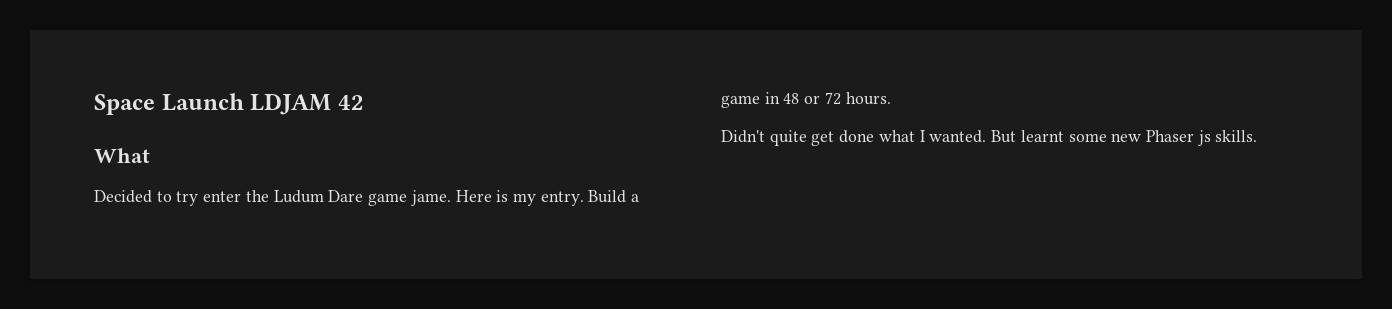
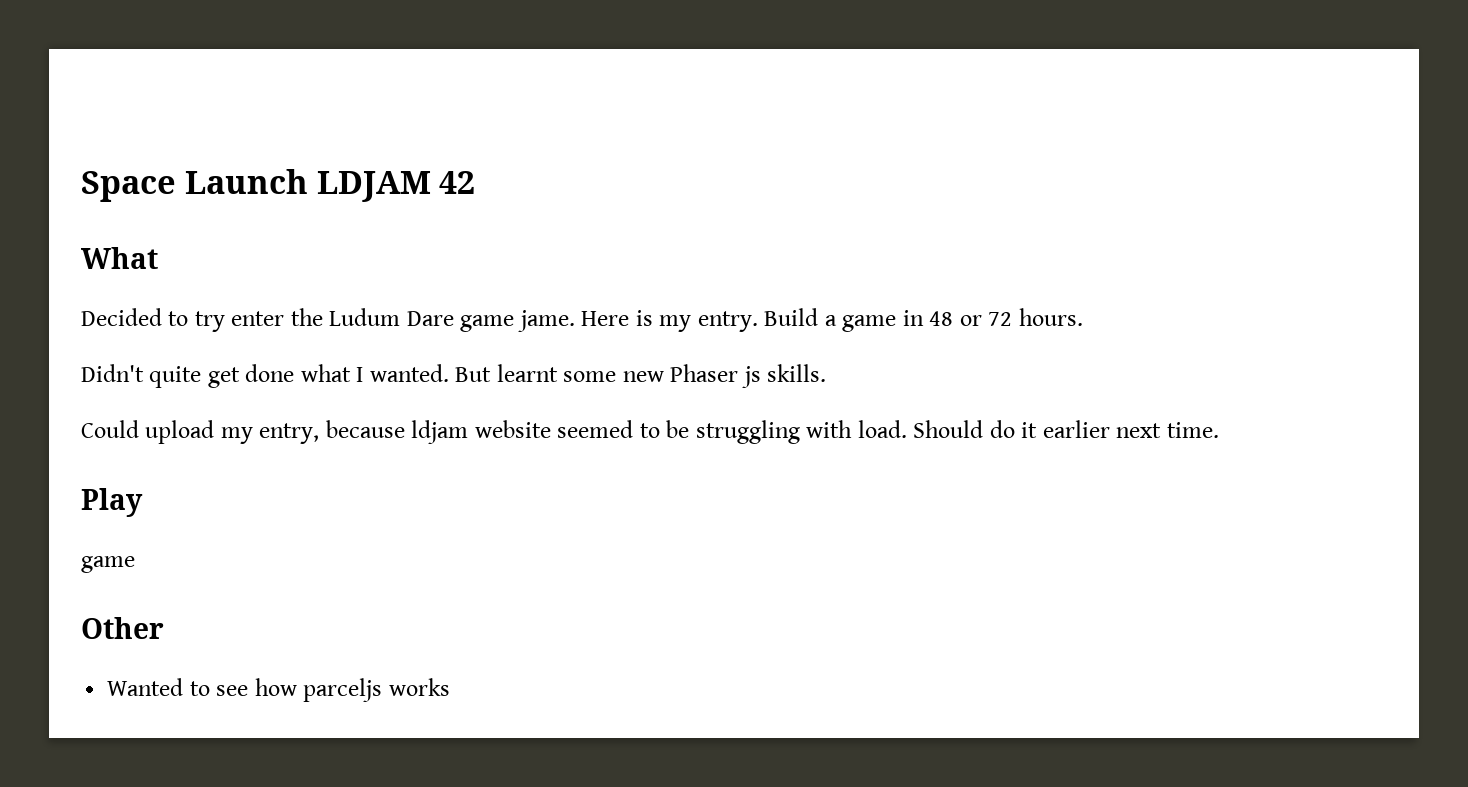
(1258, 136) none -> [81,420,1219,444] [81,488,143,517] [81,556,135,573] [81,617,164,639] [107,678,450,702] // Could upload my entry, because ldjam website seemed to be struggling with load. Should do it earlier next time. // Play // game // Other // Wanted to see how parceljs works

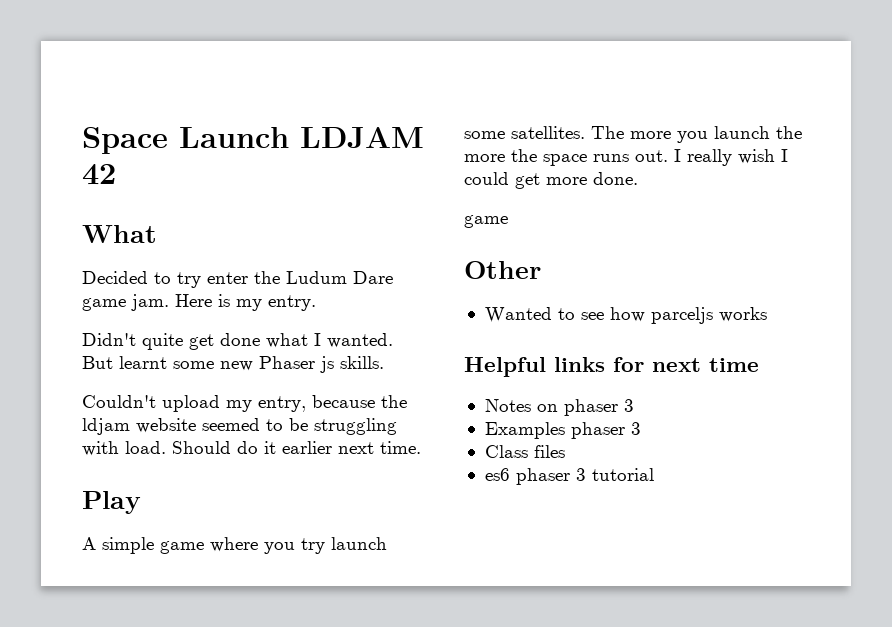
[517,310,575,332] jame. -> [131,294,169,311] jam.
[764,308,1083,332] Build a game in 48 or 72 hours. -> (316, 303) none
[81,420,139,438] Could -> [82,395,156,408] Couldn't
(405, 429) none -> [381,395,407,408] the
(143, 502) none -> [82,537,387,554] [464,126,802,143] [464,149,788,166] [464,172,638,189] // A simple game where you try launch some satellites. The more you launch the more the space runs out. I really wish I could get more done.
(450, 687) none -> [464,357,759,377] [484,399,634,416] [484,422,641,439] [484,445,565,458] [484,468,654,485] // Helpful links for next time // Notes on phaser 3 // Examples phaser 3 // Class files // es6 phaser 3 tutorial

